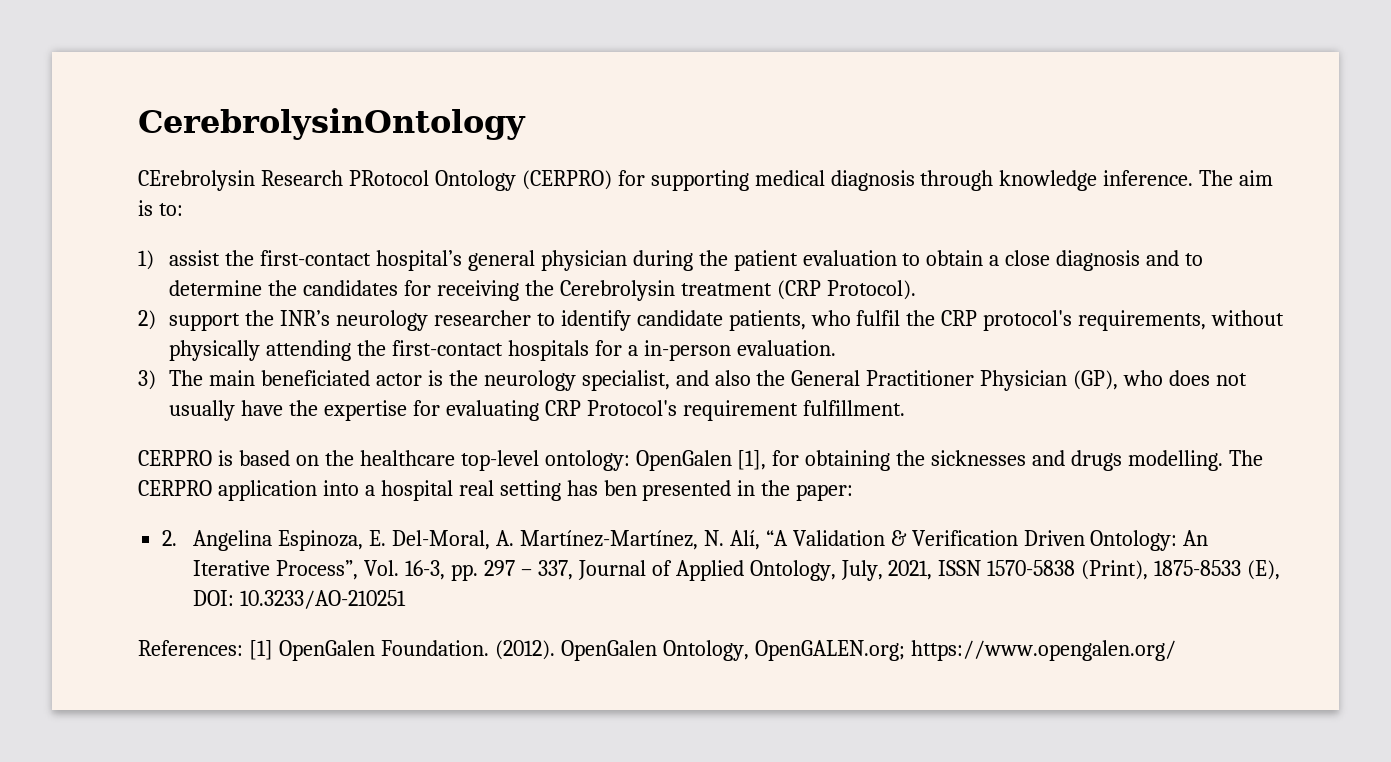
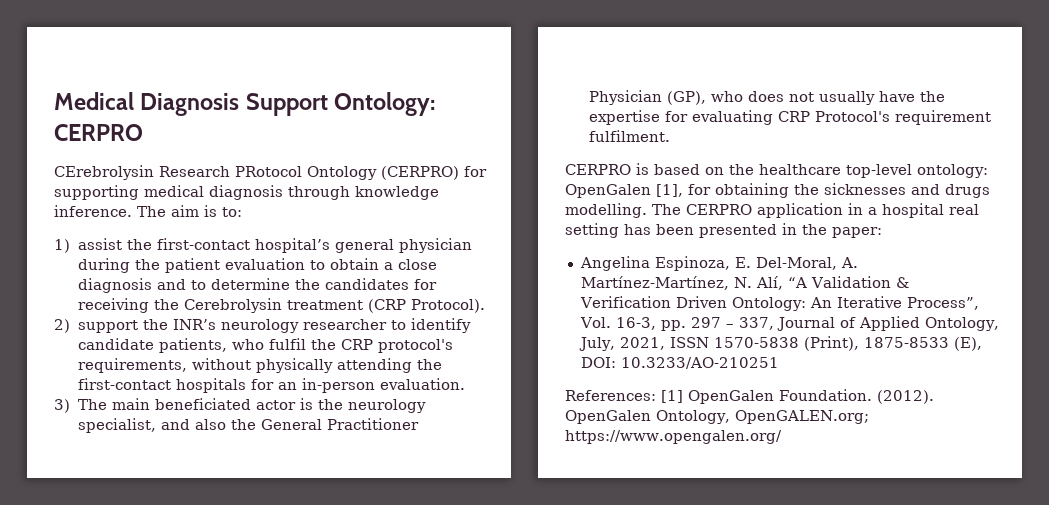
[138,108,526,140] CerebrolysinOntology -> [54,92,436,116] [54,124,143,141] Medical Diagnosis Support Ontology: CERPRO
[627,345,638,356] a -> [278,382,298,390] an
[802,400,905,416] fulfillment. -> [589,130,671,142] fulfilment.
[322,480,359,496] into -> [848,203,863,215] in
[603,480,637,496] ben -> [656,224,694,235] been
[162,530,178,546] 2. -> (882, 232) none

